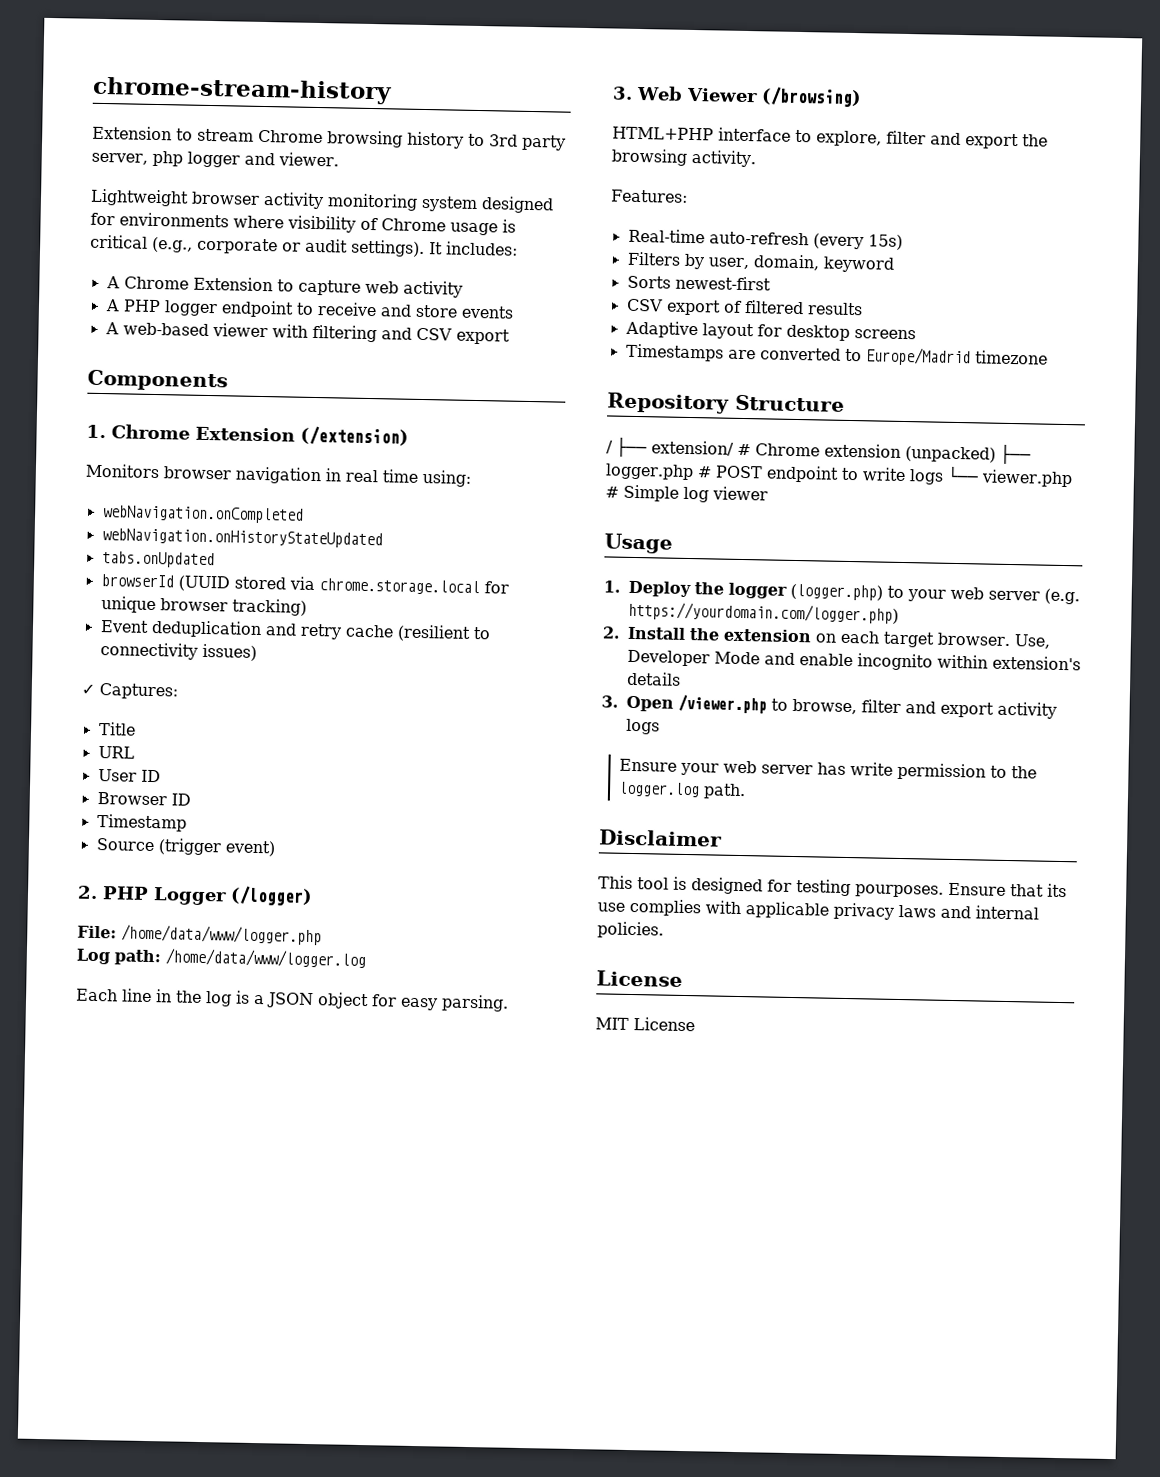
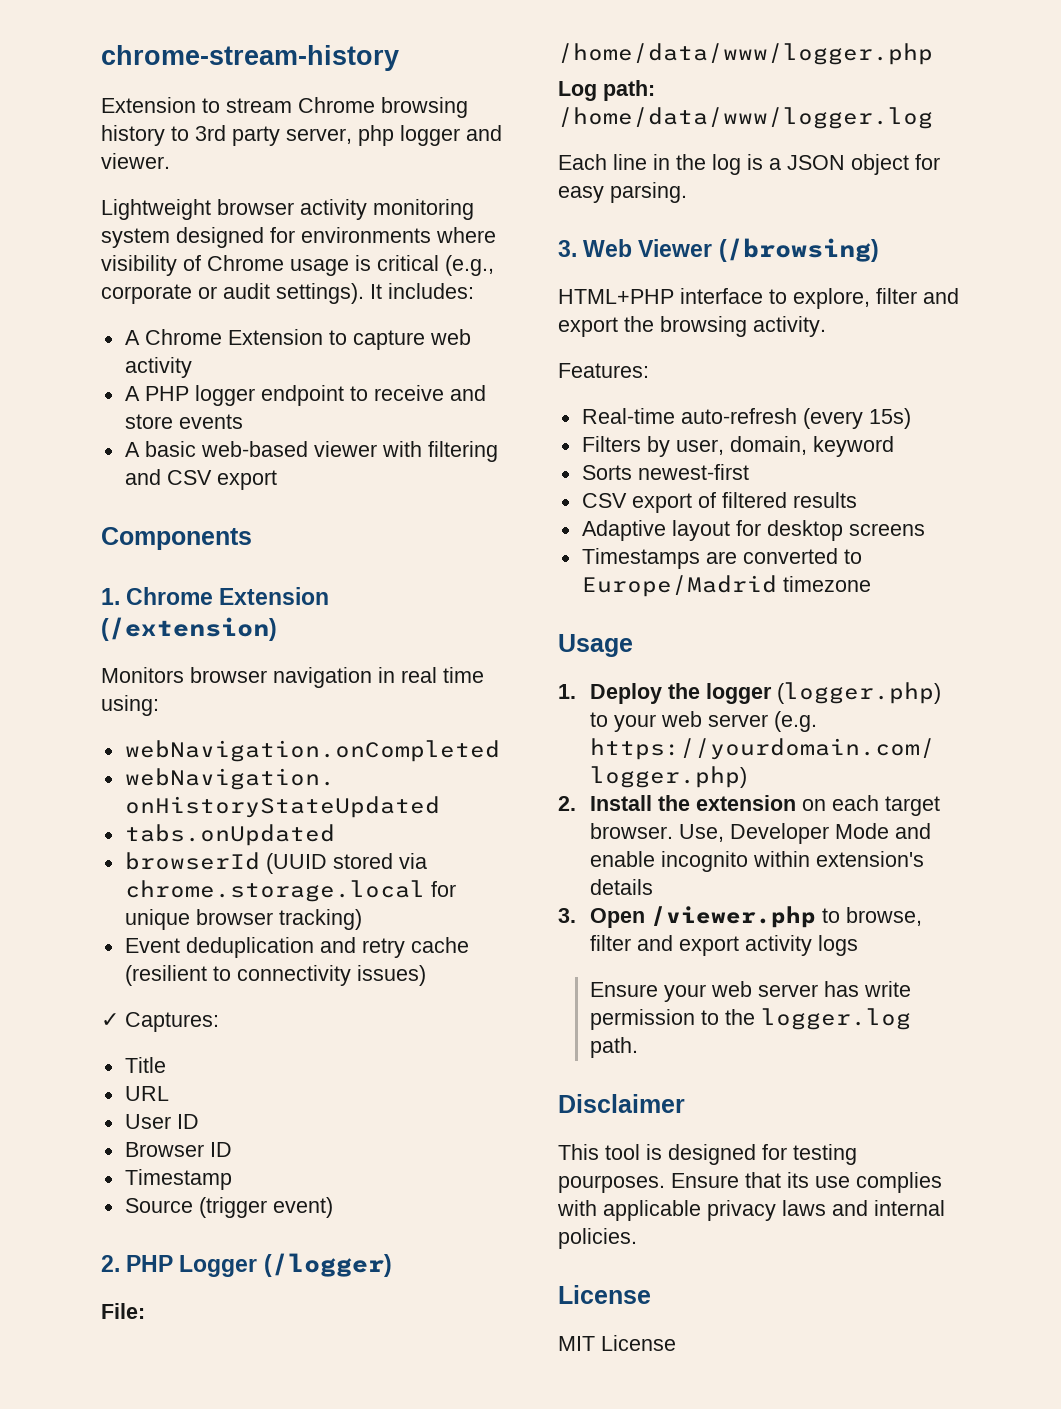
(119, 328) none -> [144,441,196,457] basic
[607,392,845,414] [606,436,1031,465] [605,463,1073,488] [605,484,768,503] // Repository Structure // / ├── extension/ # Chrome extension (unpacked) ├── logger.php # POST endpoint to write logs └── viewer.php # Simple log viewer -> (871, 584) none

